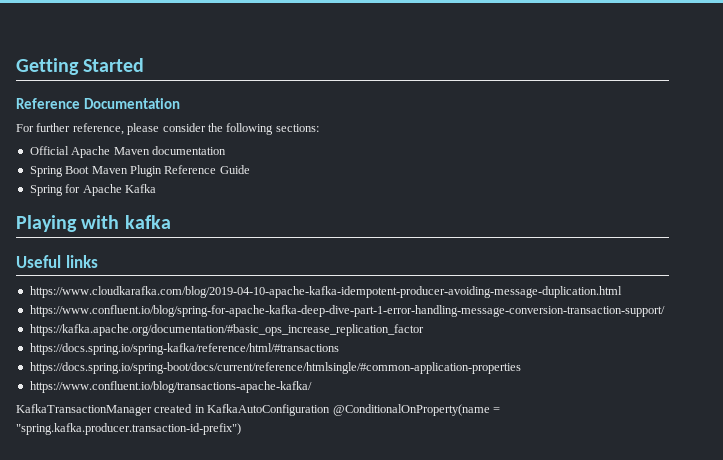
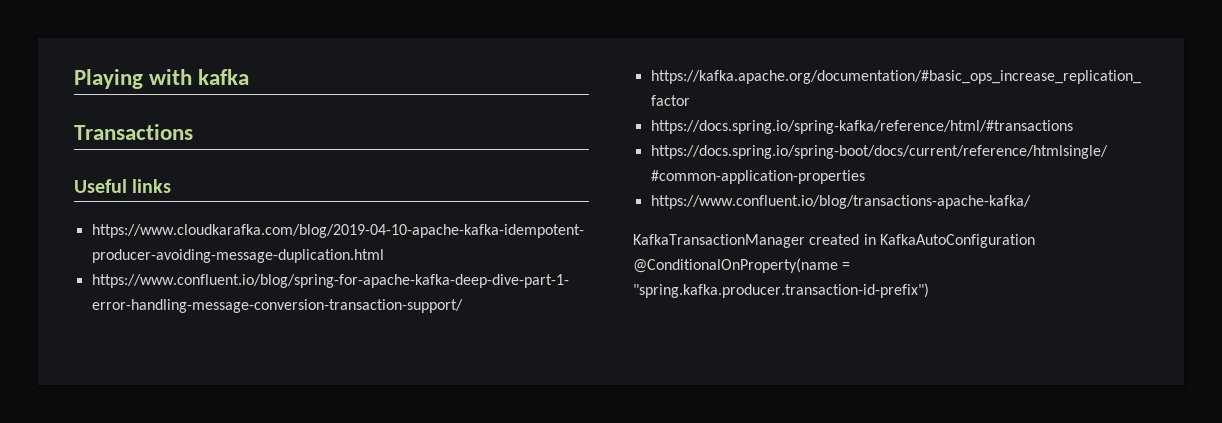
[16,58,145,75] [16,98,180,109] [16,123,319,135] [29,146,226,158] [29,165,250,177] [29,184,156,196] Getting Started // Reference Documentation // For further reference, please consider the following sections: // Official Apache Maven documentation // Spring Boot Maven Plugin Reference Guide // Spring for Apache Kafka // -> (74, 79) none
(171, 222) none -> [74,124,193,140] // Transactions

